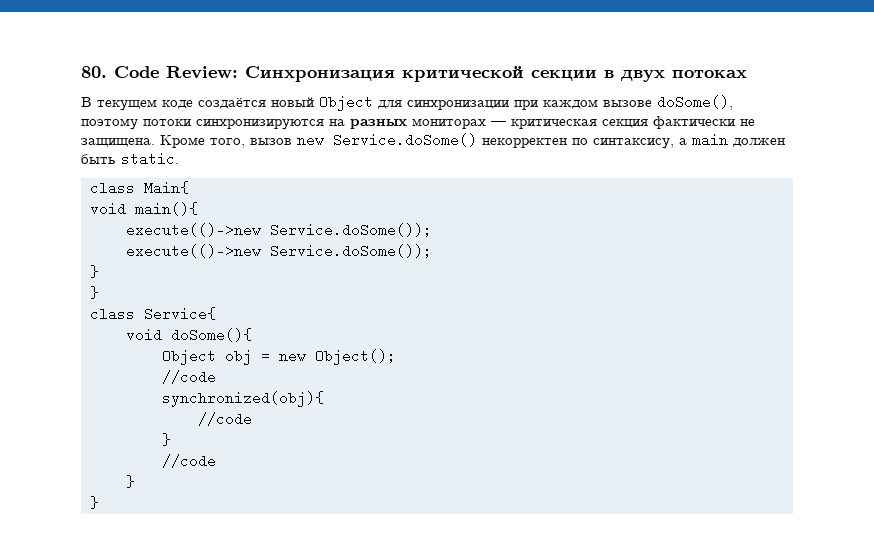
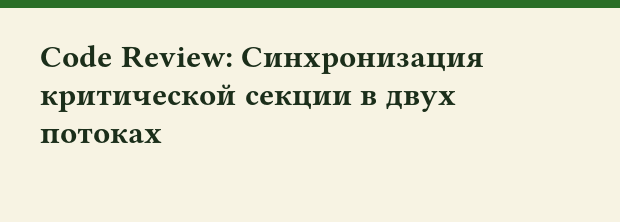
[81,66,107,78] 80. -> (40, 56) none
[81,95,733,111] [81,116,755,130] [81,133,785,149] [81,152,179,166] [90,181,189,195] [90,202,198,216] [126,223,432,237] [126,244,432,258] [90,265,99,278] [90,286,99,299] [90,307,216,321] [126,328,252,342] [162,349,396,365] [162,370,216,384] [162,391,324,407] [198,412,252,426] [162,433,171,446] [162,454,216,468] [126,475,135,488] [90,496,99,509] // В текущем коде создаётся новый Object для синхронизации при каждом вызове doSome(), поэтому потоки синхронизируются на разных мониторах — критическая секция фактически не защищена. Кроме того, вызов new Service.doSome() некорректен по синтаксису, а main должен быть static. // class Main{ // void main(){ // execute(()->new Service.doSome()); // execute(()->new Service.doSome()); // } // } // class Service{ // void doSome(){ // Object obj = new Object(); // //code // synchronized(obj){ // //code // } // //code // } // } -> (162, 135) none

